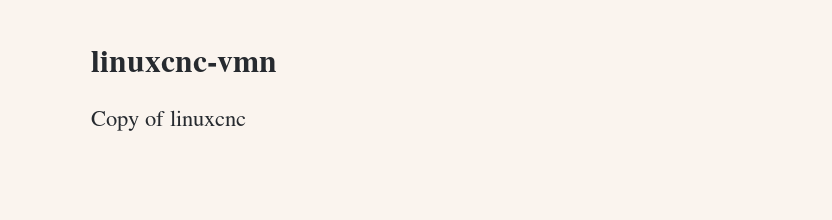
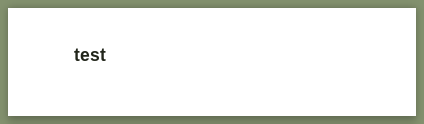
[91,51,277,72] [91,110,247,131] linuxcnc-vmn // Copy of linuxcnc -> [74,48,106,61] test

